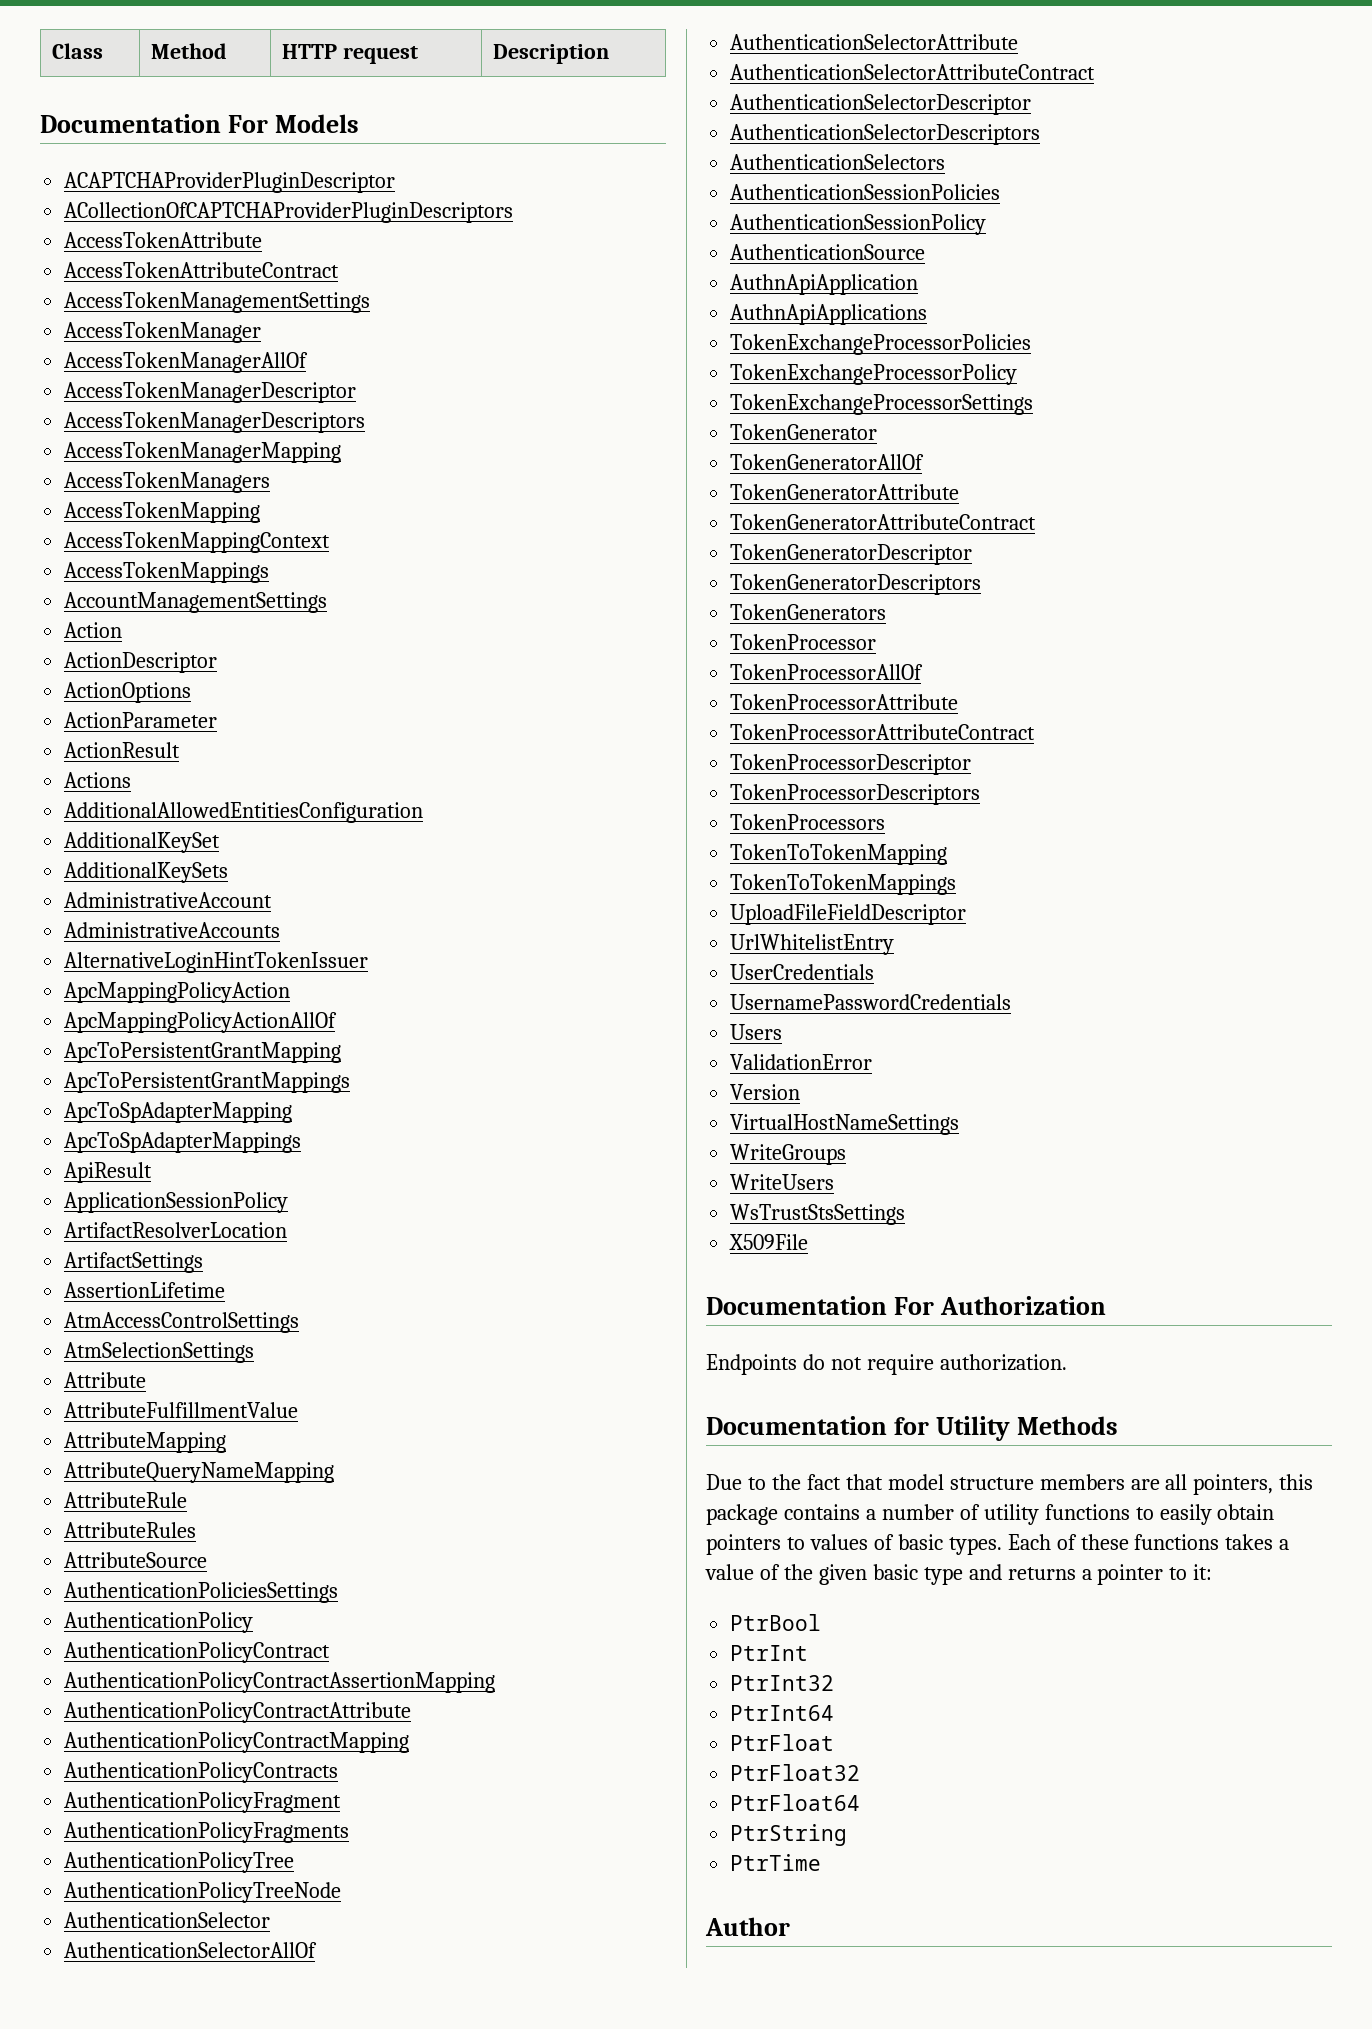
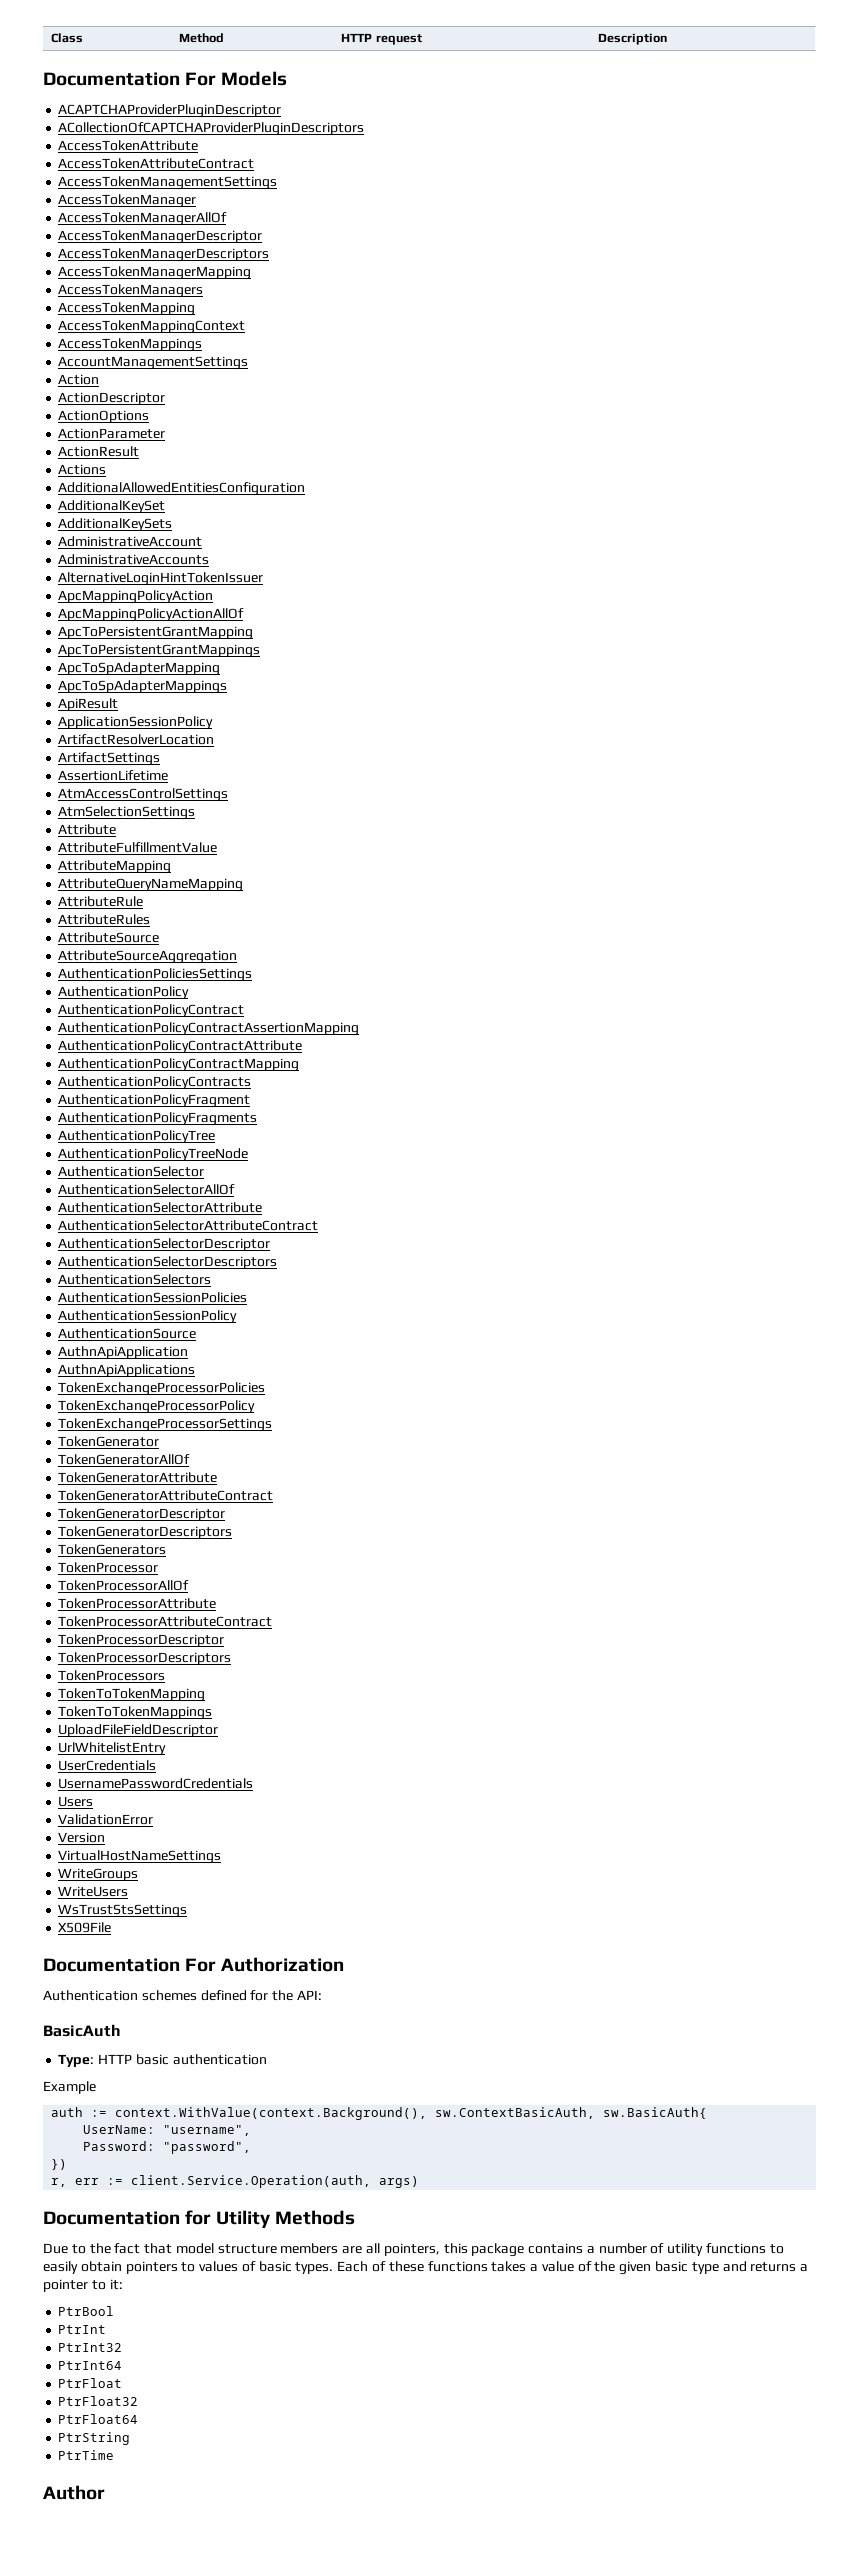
(208, 1560) none -> [58,950,238,964] // AttributeSourceAggregation
[706,1354,1067,1375] Endpoints do not require authorization. -> [43,1990,322,2001] [43,2024,121,2037] [58,2054,267,2067] [43,2081,96,2094] [51,2107,708,2120] [83,2125,252,2136] [83,2141,252,2154] [51,2159,68,2170] [51,2175,420,2188] Authentication schemes defined for the API: // BasicAuth // Type: HTTP basic authentication // Example // auth := context.WithValue(context.Background(), sw.ContextBasicAuth, sw.BasicAuth{ // UserName: "username", // Password: "password", // }) // r, err := client.Service.Operation(auth, args)

